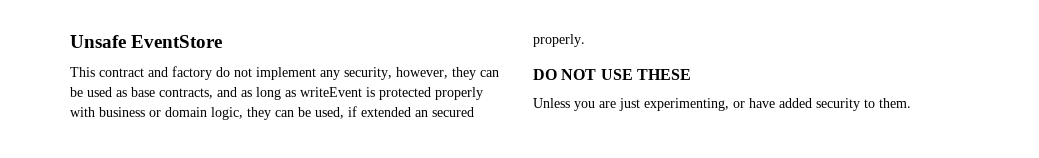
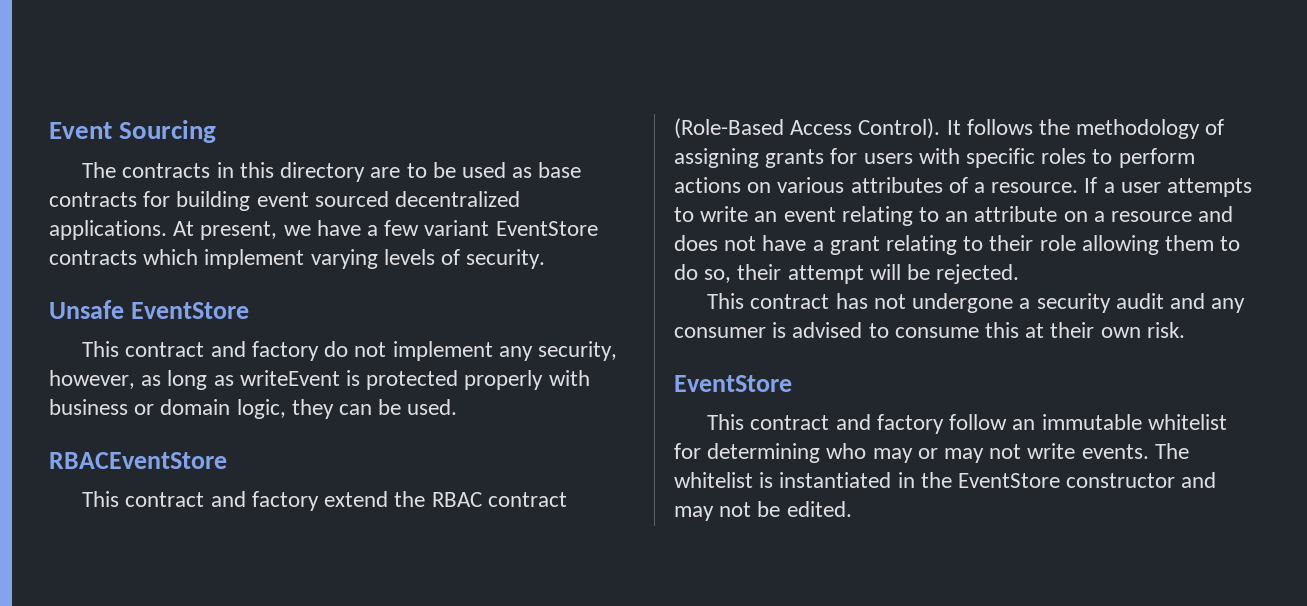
(70, 41) none -> [49,120,217,143] [82,162,582,182] [49,191,521,211] [49,220,598,240] [49,249,546,269] Event Sourcing // The contracts in this directory are to be used as base contracts for building event sourced decentralized applications. At present, we have a few variant EventStore contracts which implement varying levels of security. //
[452,67,499,80] [70,87,237,99] they can be used as base contracts, and -> (135, 379) none
[315,106,474,119] [533,34,585,47] [533,69,691,80] [533,98,911,111] used, if extended an secured properly. // DO NOT USE THESE // Unless you are just experimenting, or have added security to them. -> [407,399,458,415] [49,452,227,469] [82,491,567,511] [674,118,1225,139] [674,148,1195,168] [674,177,1253,197] [674,206,1234,226] [674,235,1241,255] [674,264,1020,284] [707,293,1246,313] [674,322,1185,338] [674,375,792,392] [707,414,1227,434] [674,443,1189,463] [674,472,1217,488] [674,501,852,521] used. // RBACEventStore // This contract and factory extend the RBAC contract (Role-Based Access Control). It follows the methodology of assigning grants for users with specific roles to perform actions on various attributes of a resource. If a user attempts to write an event relating to an attribute on a resource and does not have a grant relating to their role allowing them to do so, their attempt will be rejected. // This contract has not undergone a security audit and any consumer is advised to consume this at their own risk. // EventStore // This contract and factory follow an immutable whitelist for determining who may or may not write events. The whitelist is instantiated in the EventStore constructor and may not be edited.

